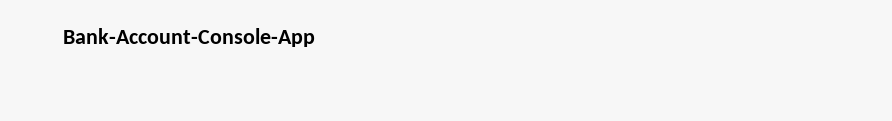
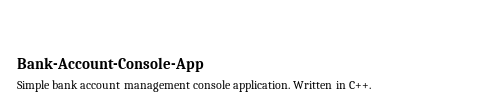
(315, 37) none -> [17,80,371,92] // Simple bank account management console application. Written in C++.

